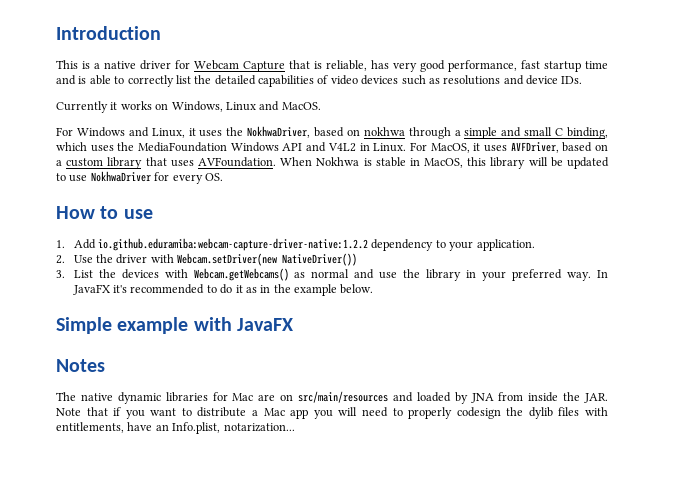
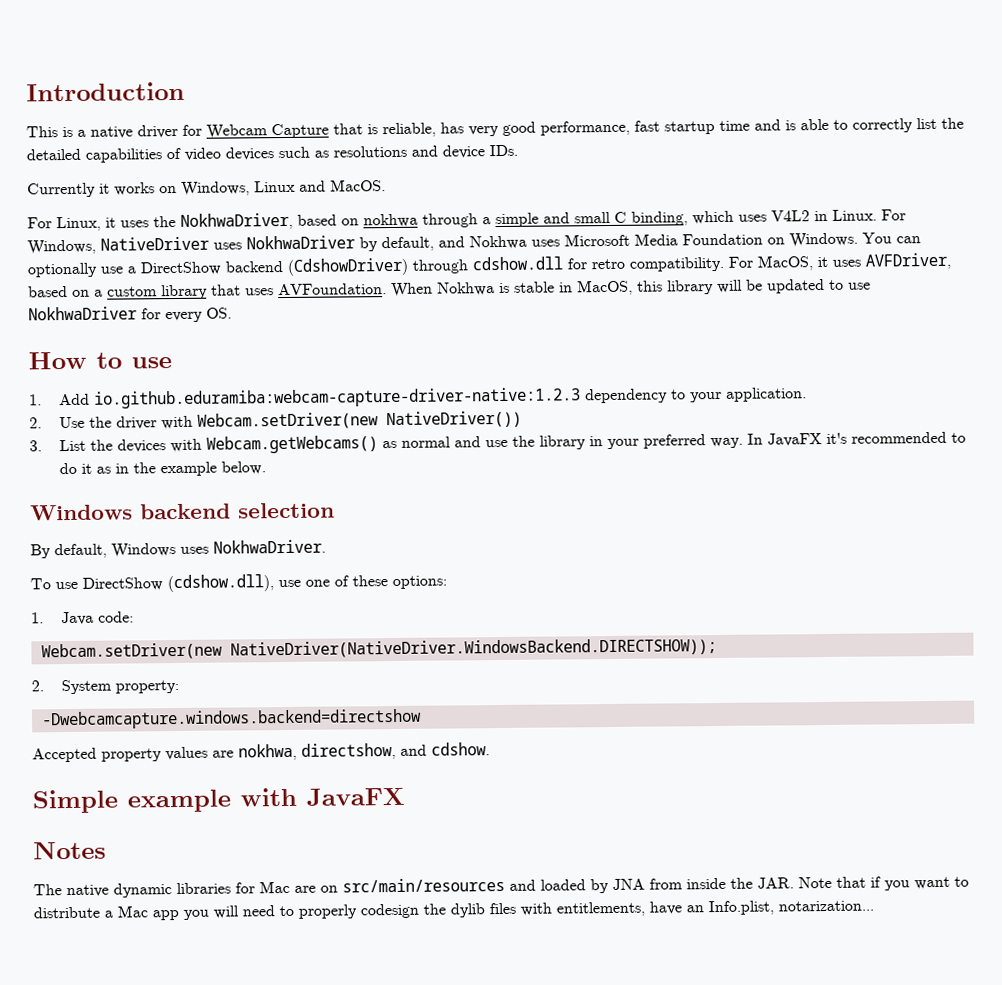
[76,127,149,137] Windows and -> (52, 223) none
[117,142,407,152] the MediaFoundation Windows API and V4L2 in Linux. -> [771,209,906,222] [27,232,921,255] [27,256,724,278] V4L2 in Linux. For Windows, NativeDriver uses NokhwaDriver by default, and Nokhwa uses Microsoft Media Foundation on Windows. You can optionally use a DirectShow backend (CdshowDriver) through cdshow.dll for retro compatibility.
[98,238,369,251] io.github.eduramiba:webcam-capture-driver-native:1.2.2 -> [94,387,582,409] io.github.eduramiba:webcam-capture-driver-native:1.2.3
(374, 289) none -> [30,502,335,521] [30,539,326,559] [30,574,447,593] [31,611,135,626] [40,638,717,661] [31,679,180,695] [41,708,422,730] [32,742,490,763] // Windows backend selection // By default, Windows uses NokhwaDriver. // To use DirectShow (cdshow.dll), use one of these options: // 1. Java code: // Webcam.setDriver(new NativeDriver(NativeDriver.WindowsBackend.DIRECTSHOW)); // 2. System property: // -Dwebcamcapture.windows.backend=directshow // Accepted property values are nokhwa, directshow, and cdshow.

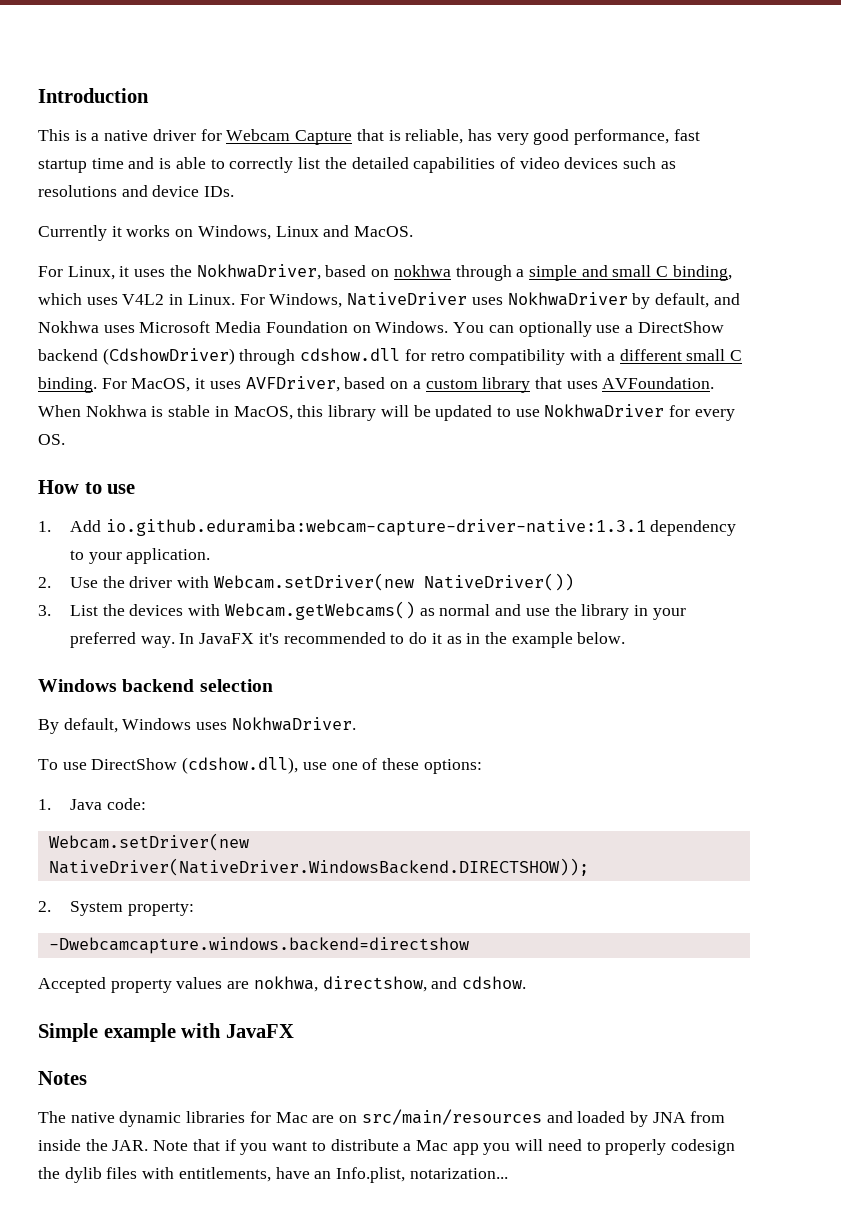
[629,256,724,272] compatibility. -> [469,349,742,365] [38,377,97,393] compatibility with a different small C binding.
[94,387,582,409] io.github.eduramiba:webcam-capture-driver-native:1.2.3 -> [105,519,646,536] io.github.eduramiba:webcam-capture-driver-native:1.3.1

